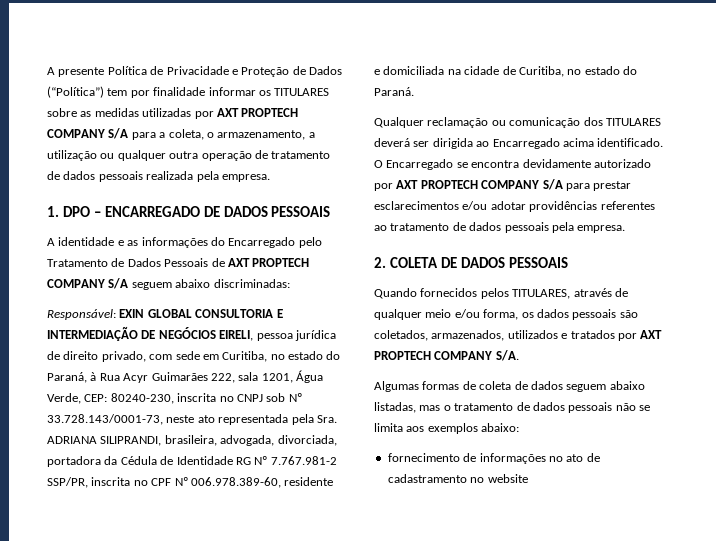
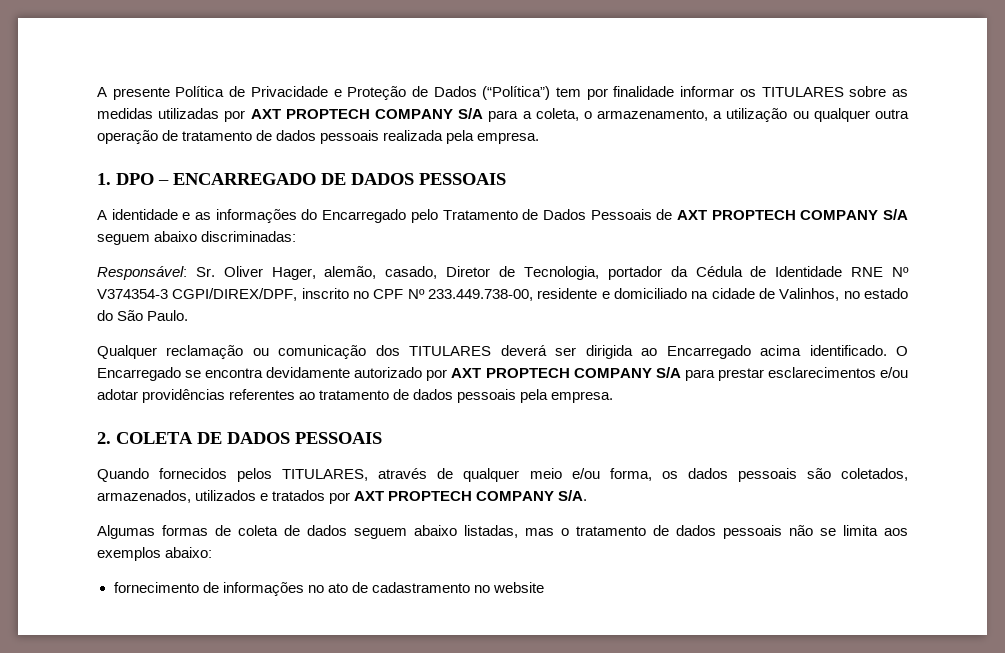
[119,309,283,318] [47,326,336,341] [47,351,341,362] [47,370,323,383] [47,393,302,404] [47,414,337,425] [47,435,337,446] [47,456,337,467] [47,477,131,488] EXIN GLOBAL CONSULTORIA E INTERMEDIAÇÃO DE NEGÓCIOS EIRELI, pessoa jurídica de direito privado, com sede em Curitiba, no estado do Paraná, à Rua Acyr Guimarães 222, sala 1201, Água Verde, CEP: 80240-230, inscrita no CNPJ sob Nº 33.728.143/0001-73, neste ato representada pela Sra. ADRIANA SILIPRANDI, brasileira, advogada, divorciada, portadora da Cédula de Identidade RG Nº 7.767.981-2 SSP/PR, inscrita -> [195,266,910,280] [97,288,349,301] Sr. Oliver Hager, alemão, casado, Diretor de Tecnologia, portador da Cédula de Identidade RNE Nº V374354-3 CGPI/DIREX/DPF, inscrito
[190,477,281,488] 006.978.389-60, -> [427,289,533,301] 233.449.738-00,
[383,66,445,75] domiciliada -> [613,288,687,299] domiciliado
[518,66,637,77] [374,87,414,96] Curitiba, no estado do Paraná. -> [779,288,909,301] [97,310,189,321] Valinhos, no estado do São Paulo.

